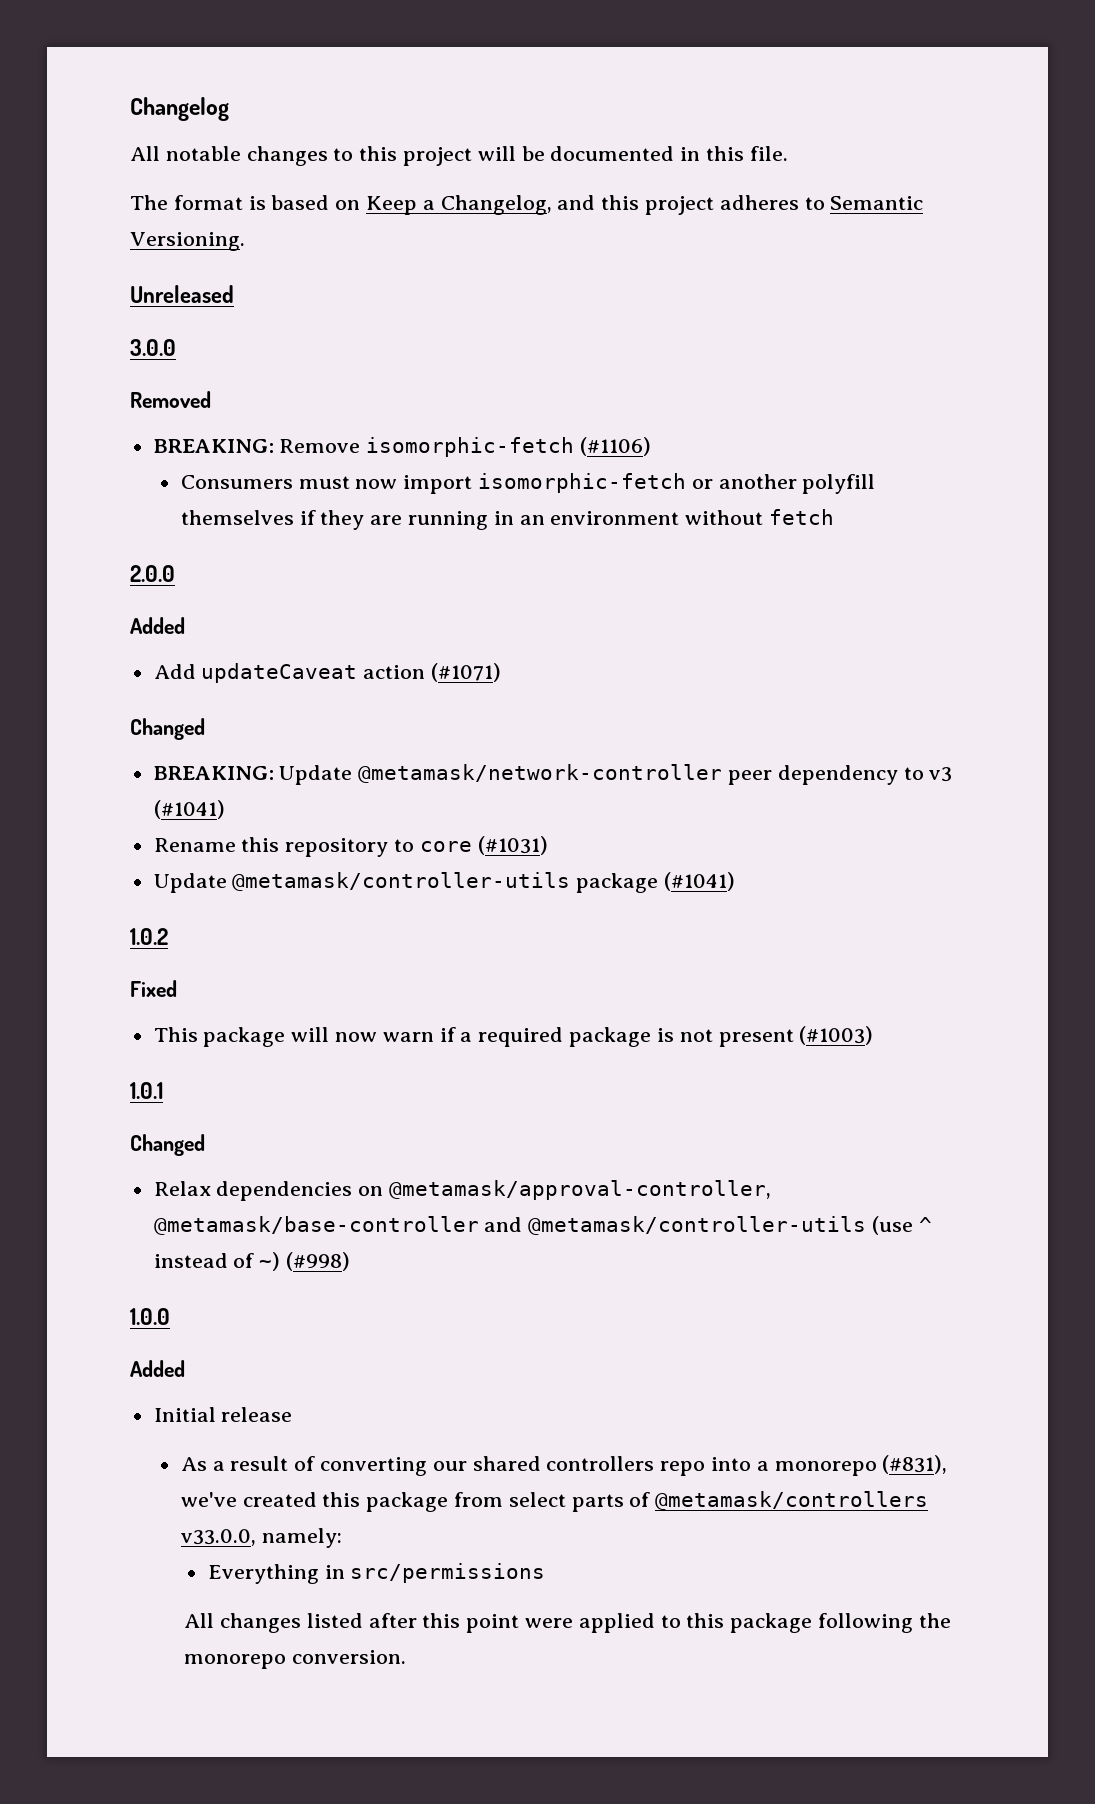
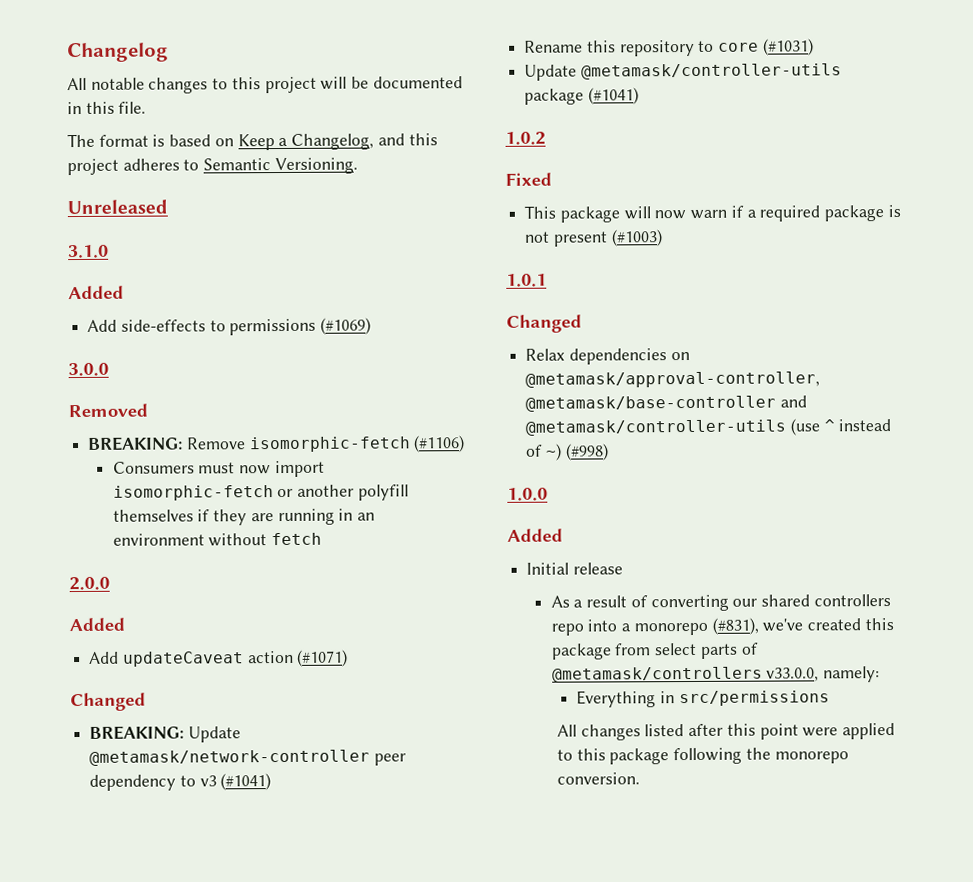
(234, 294) none -> [68,244,109,259] [68,285,124,300] [87,317,372,336] // 3.1.0 // Added // Add side-effects to permissions (#1069)

